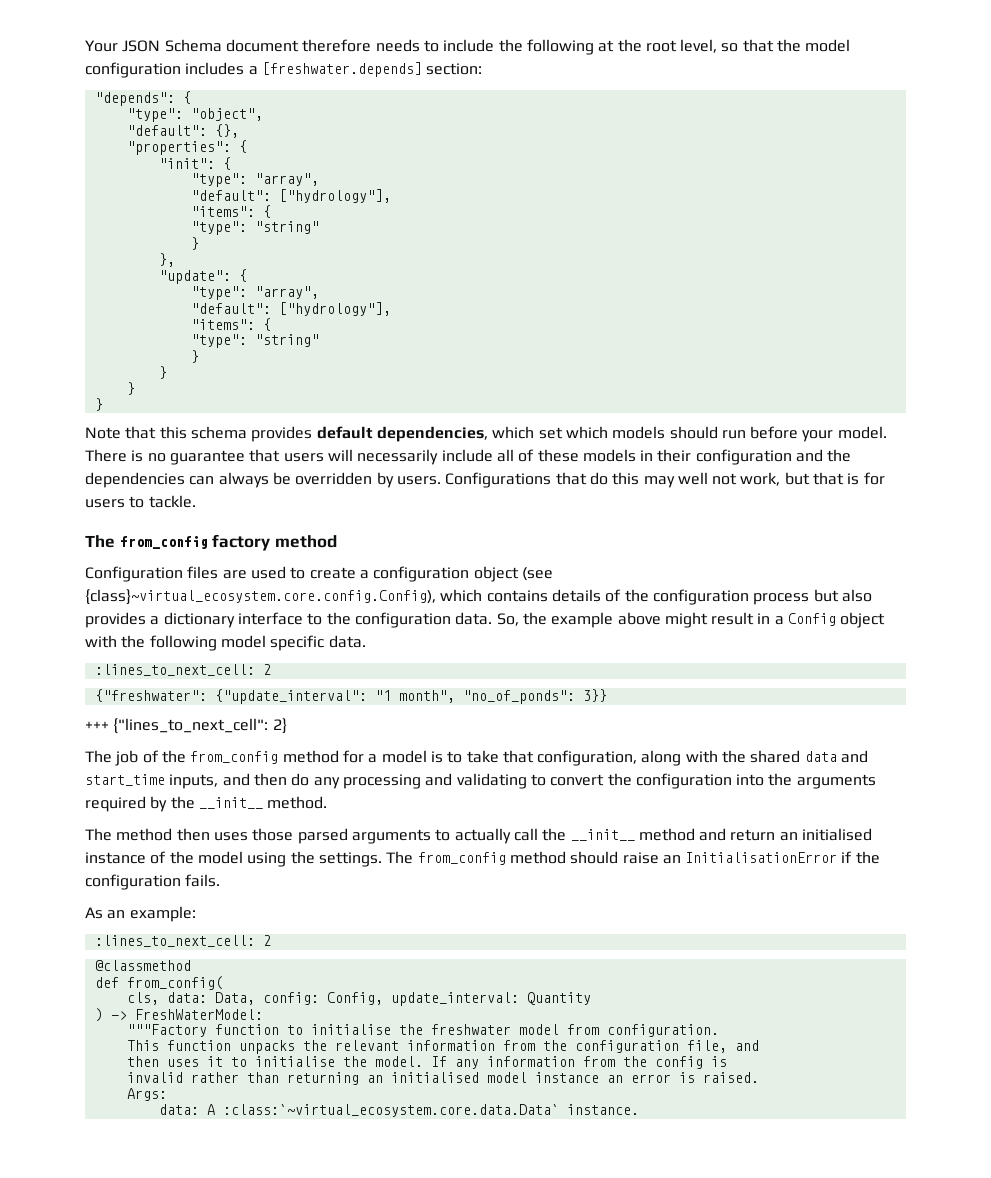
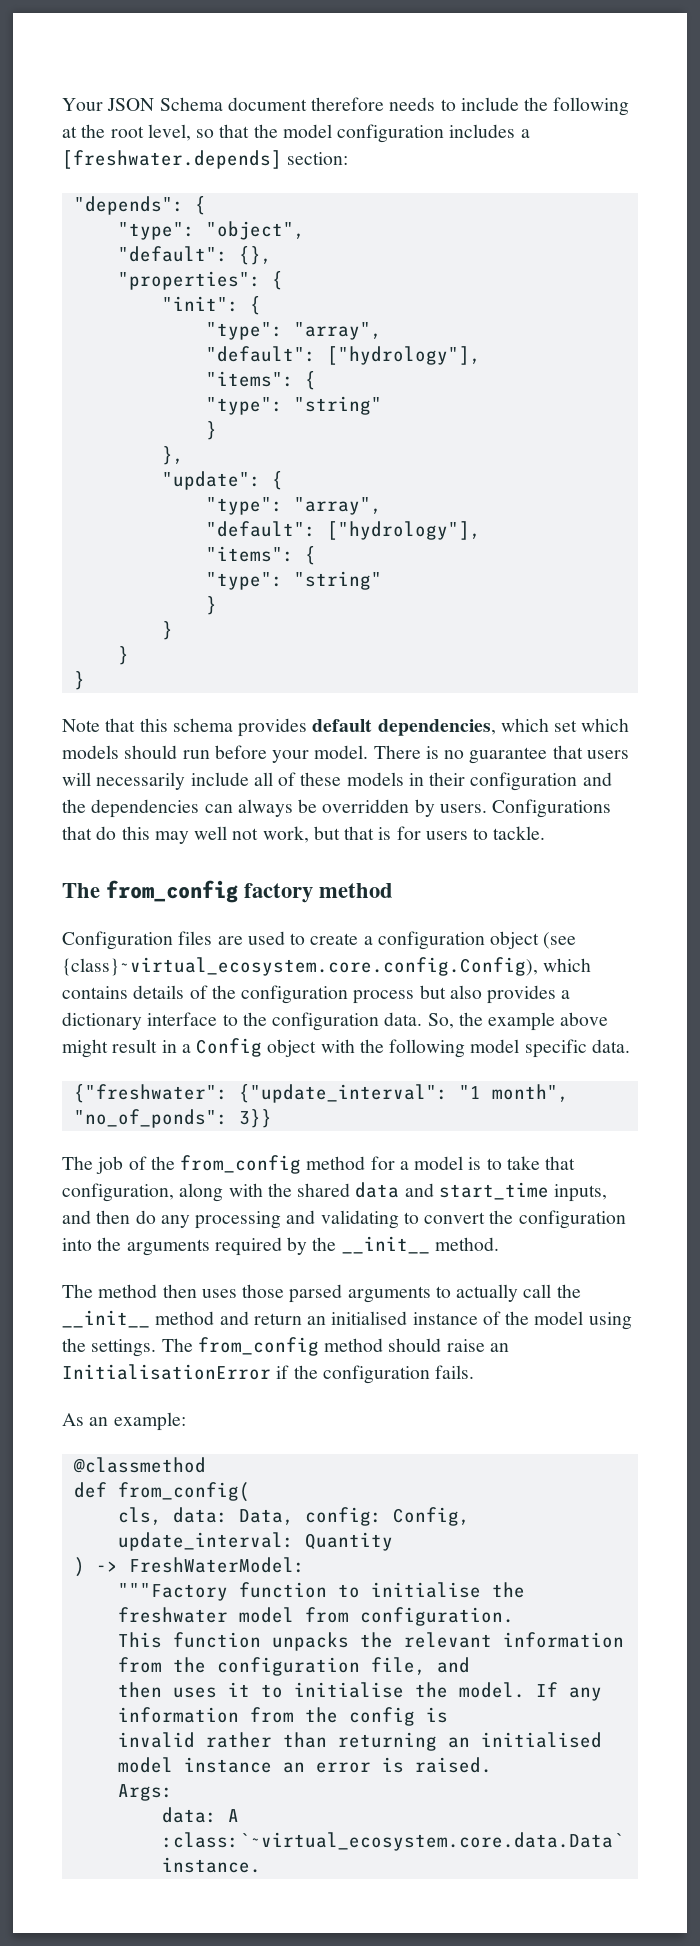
[94,664,271,676] // :lines_to_next_cell: 2 -> (630, 1046) none
[85,718,287,734] // +++ {"lines_to_next_cell": 2} -> (272, 1118) none
[94,935,271,947] // :lines_to_next_cell: 2 -> (186, 1421) none

